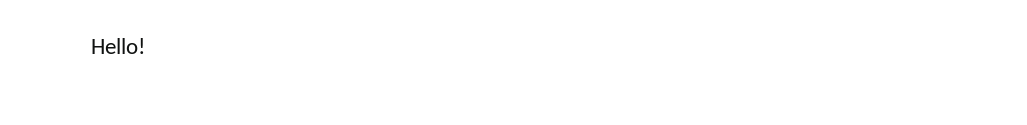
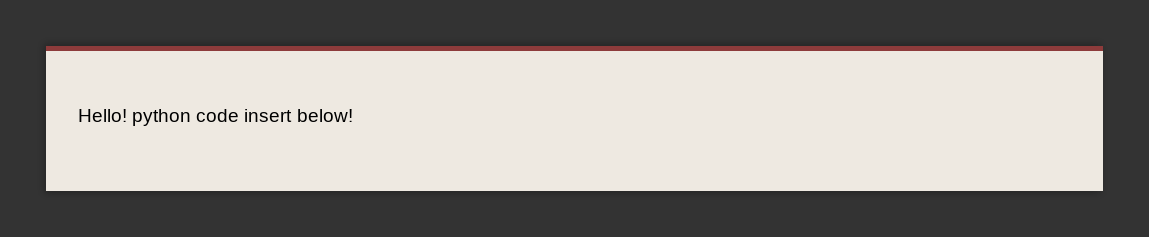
(145, 46) none -> [132,109,353,126] python code insert below!

